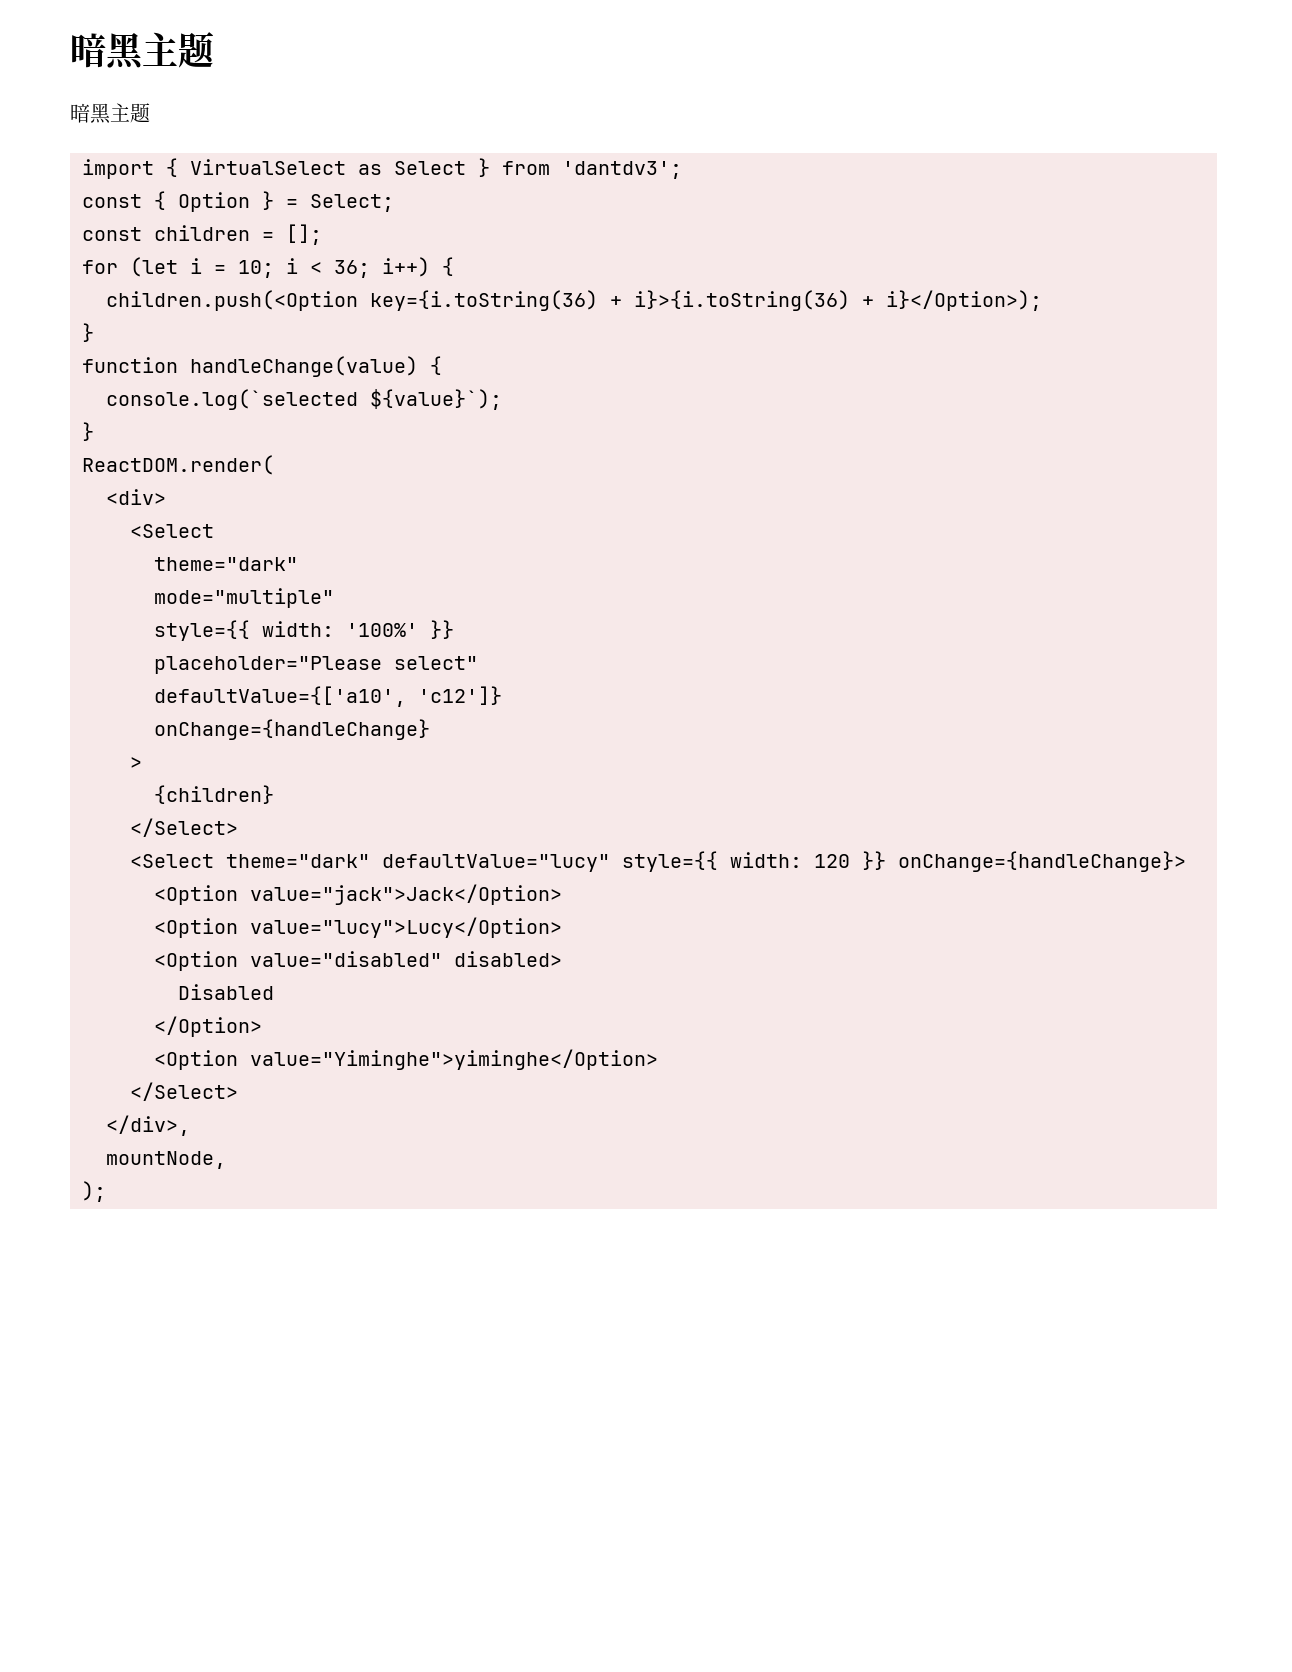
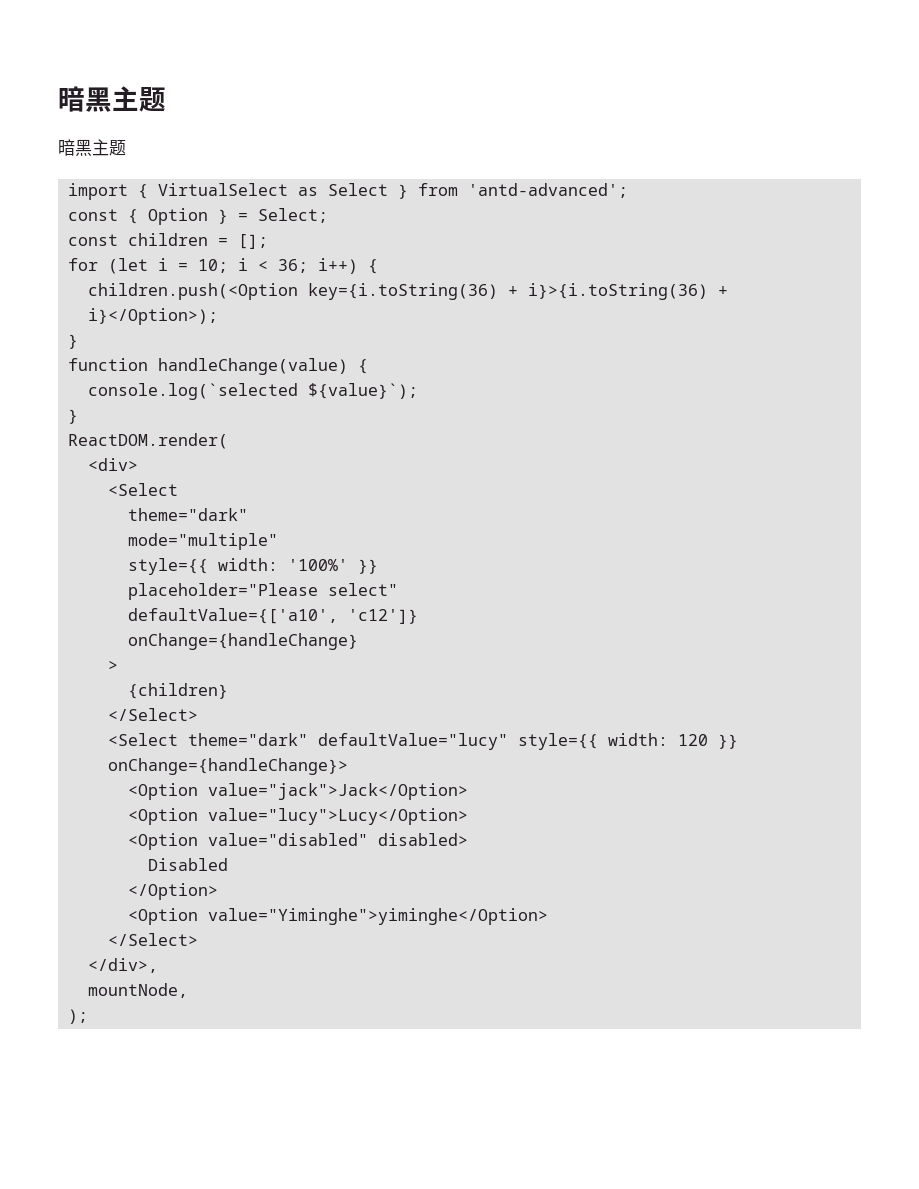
[562,161,682,179] 'dantdv3'; -> [468,183,629,198] 'antd-advanced';

